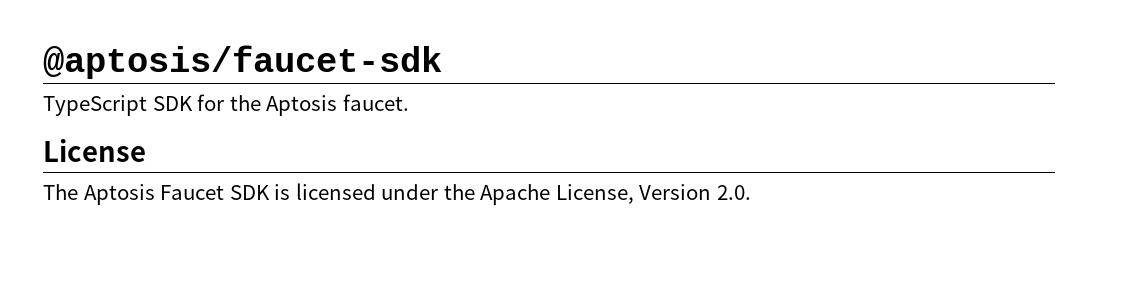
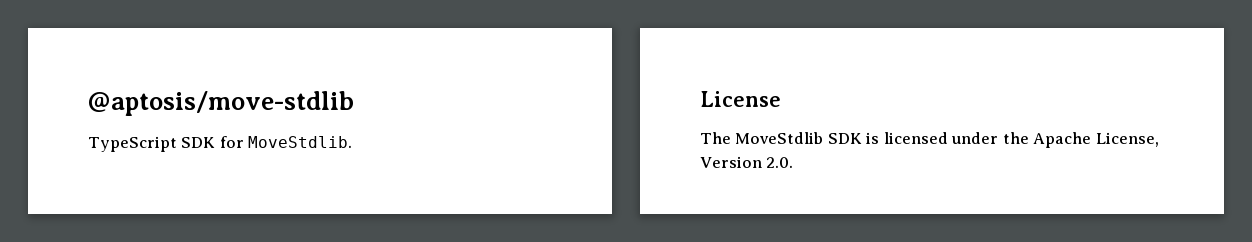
[43,45,442,79] @aptosis/faucet-sdk -> [88,91,354,116] @aptosis/move-stdlib
[229,94,409,116] the Aptosis faucet. -> [248,136,353,148] MoveStdlib.
[83,184,225,205] Aptosis Faucet -> [735,132,824,144] MoveStdlib

